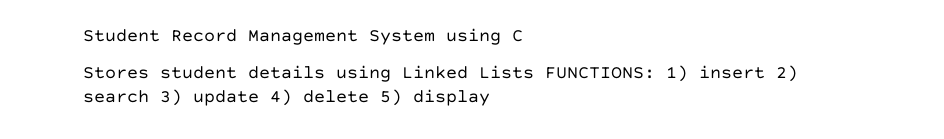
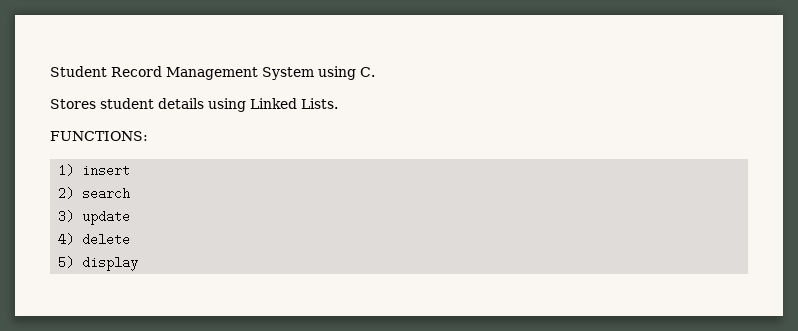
[512,30,523,42] C -> [360,67,375,77] C.
[479,65,534,79] Lists -> [301,98,338,109] Lists. //
(655, 73) none -> (148, 136) //
(765, 72) none -> (131, 170) //
(149, 96) none -> (131, 193) //
(259, 98) none -> (131, 217) //
(369, 96) none -> (131, 239) //

